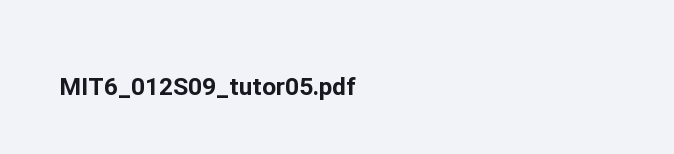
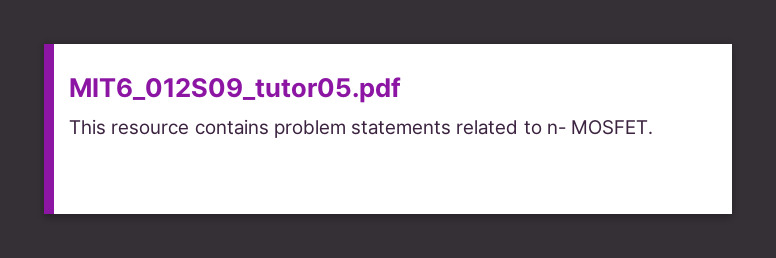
(356, 88) none -> [69,119,654,138] // This resource contains problem statements related to n- MOSFET.

